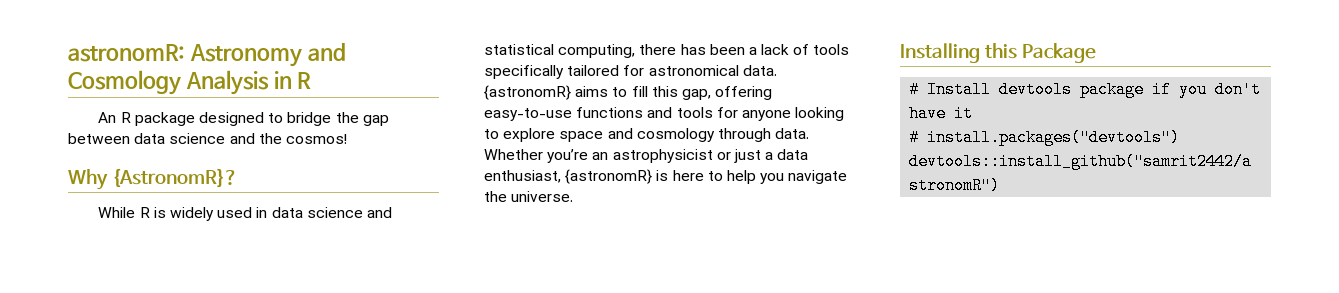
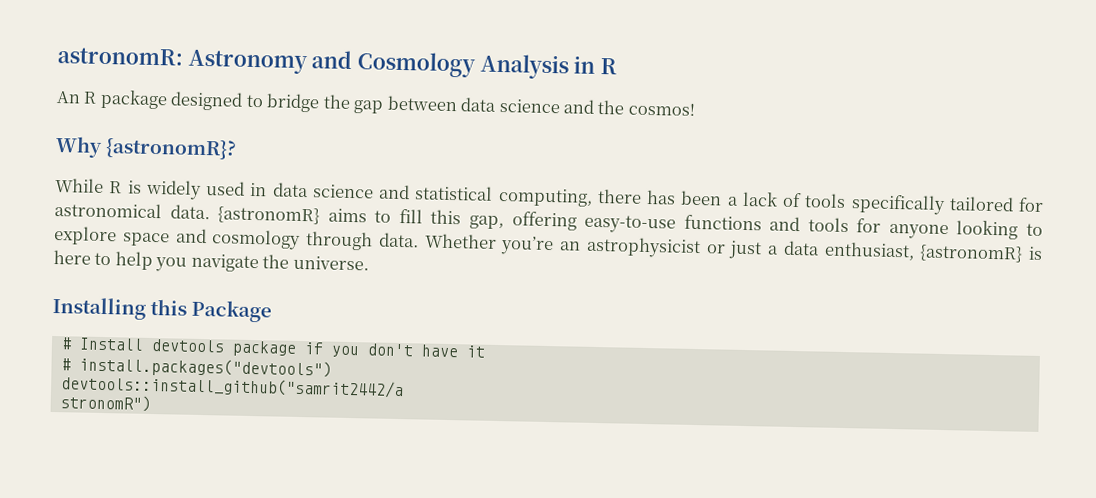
[112,168,239,188] {AstronomR}? -> [105,138,238,160] {astronomR}?

